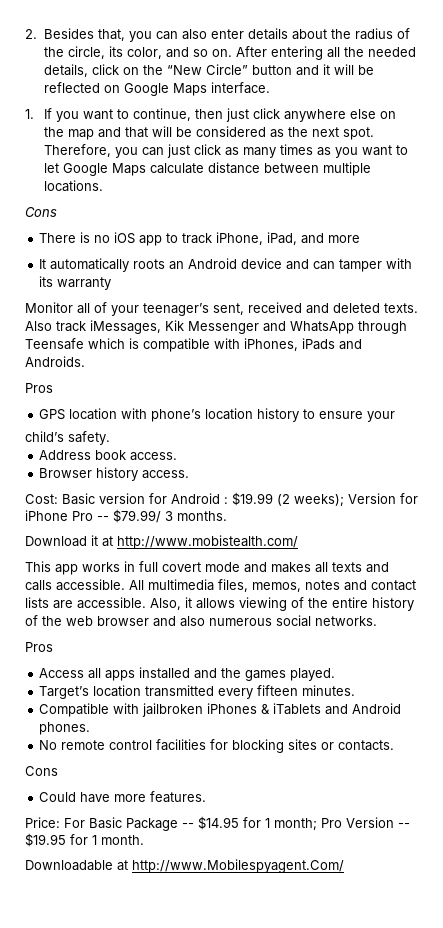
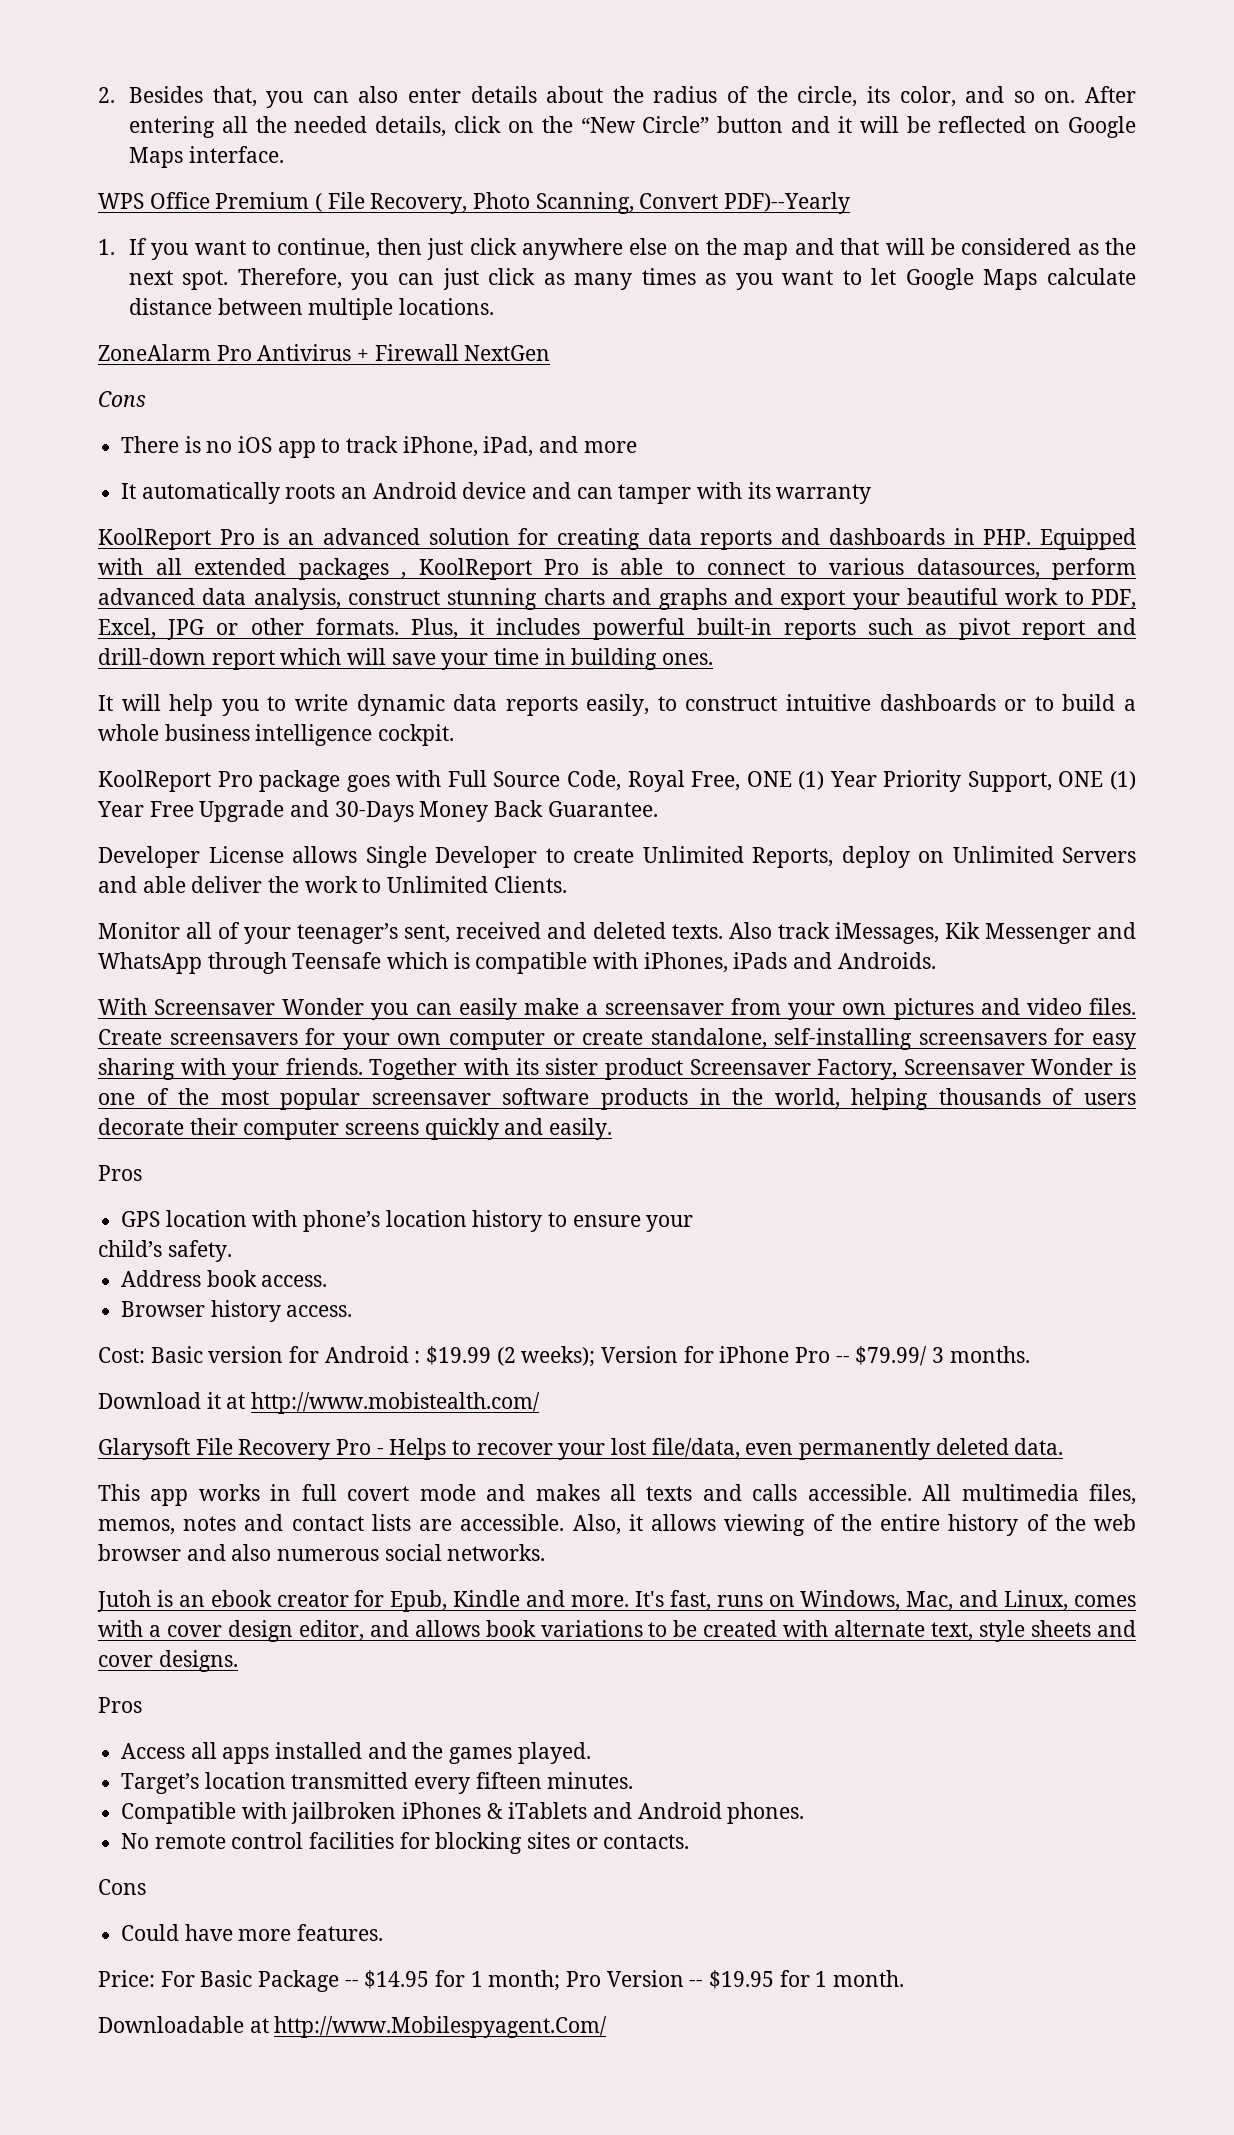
(270, 88) none -> [98,192,851,214] // WPS Office Premium ( File Recovery, Photo Scanning, Convert PDF)--Yearly
(103, 186) none -> [98,344,551,361] // ZoneAlarm Pro Antivirus + Firewall NextGen
(112, 283) none -> [98,528,1136,550] [98,558,1136,580] [98,588,1137,610] [98,618,1137,640] [98,648,714,670] [98,694,1137,716] [98,724,455,746] [98,770,1136,792] [97,800,658,822] [98,846,1136,868] [98,876,567,893] // KoolReport Pro is an advanced solution for creating data reports and dashboards in PHP. Equipped with all extended packages , KoolReport Pro is able to connect to various datasources, perform advanced data analysis, construct stunning charts and graphs and export your beautiful work to PDF, Excel, JPG or other formats. Plus, it includes powerful built-in reports such as pivot report and drill-down report which will save your time in building ones. // It will help you to write dynamic data reports easily, to construct intuitive dashboards or to build a whole business intelligence cockpit. // KoolReport Pro package goes with Full Source Code, Royal Free, ONE (1) Year Priority Support, ONE (1) Year Free Upgrade and 30-Days Money Back Guarantee. // Developer License allows Single Developer to create Unlimited Reports, deploy on Unlimited Servers and able deliver the work to Unlimited Clients.
(85, 361) none -> [98,998,1136,1020] [98,1028,1136,1050] [98,1058,1136,1080] [98,1088,1136,1110] [98,1118,613,1140] // With Screensaver Wonder you can easily make a screensaver from your own pictures and video files. Create screensavers for your own computer or create standalone, self-installing screensavers for easy sharing with your friends. Together with its sister product Screensaver Factory, Screensaver Wonder is one of the most popular screensaver software products in the world, helping thousands of users decorate their computer screens quickly and easily.
(298, 542) none -> [98,1438,1064,1460] // Glarysoft File Recovery Pro - Helps to recover your lost file/data, even permanently deleted data.
(377, 621) none -> [97,1590,1137,1612] [98,1620,1136,1642] [98,1650,238,1672] // Jutoh is an ebook creator for Epub, Kindle and more. It's fast, runs on Windows, Mac, and Linux, comes with a cover design editor, and allows book variations to be created with alternate text, style sheets and cover designs.

